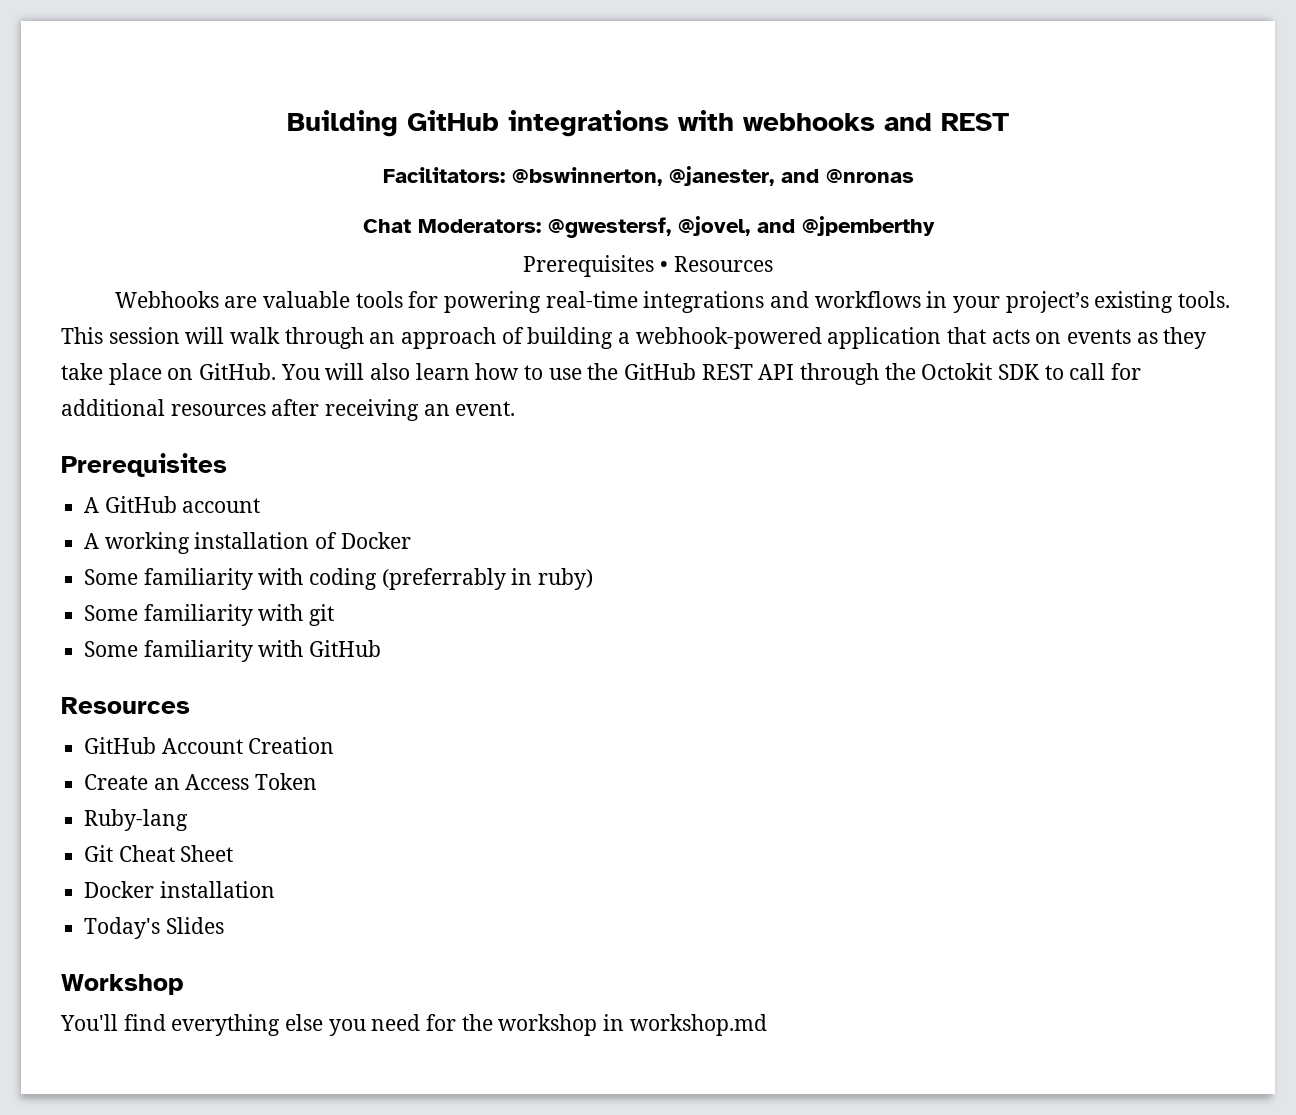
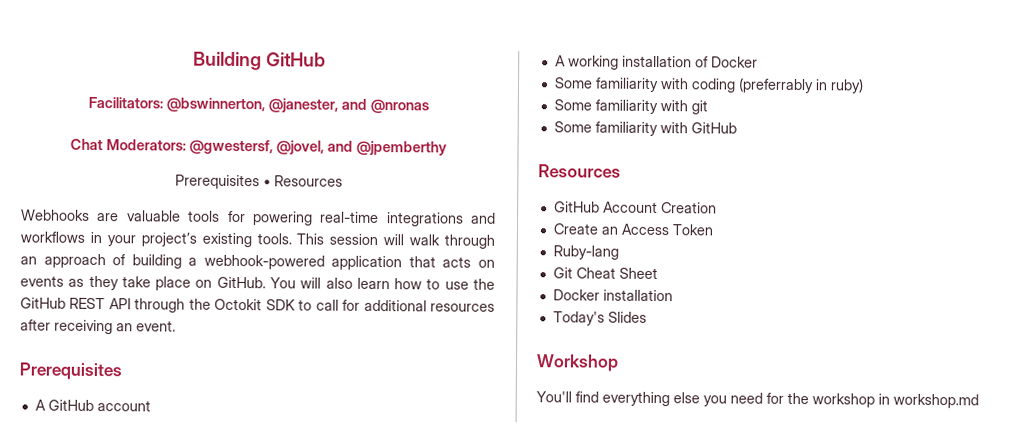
[508,110,1009,137] integrations with webhooks and REST -> (326, 59) none

